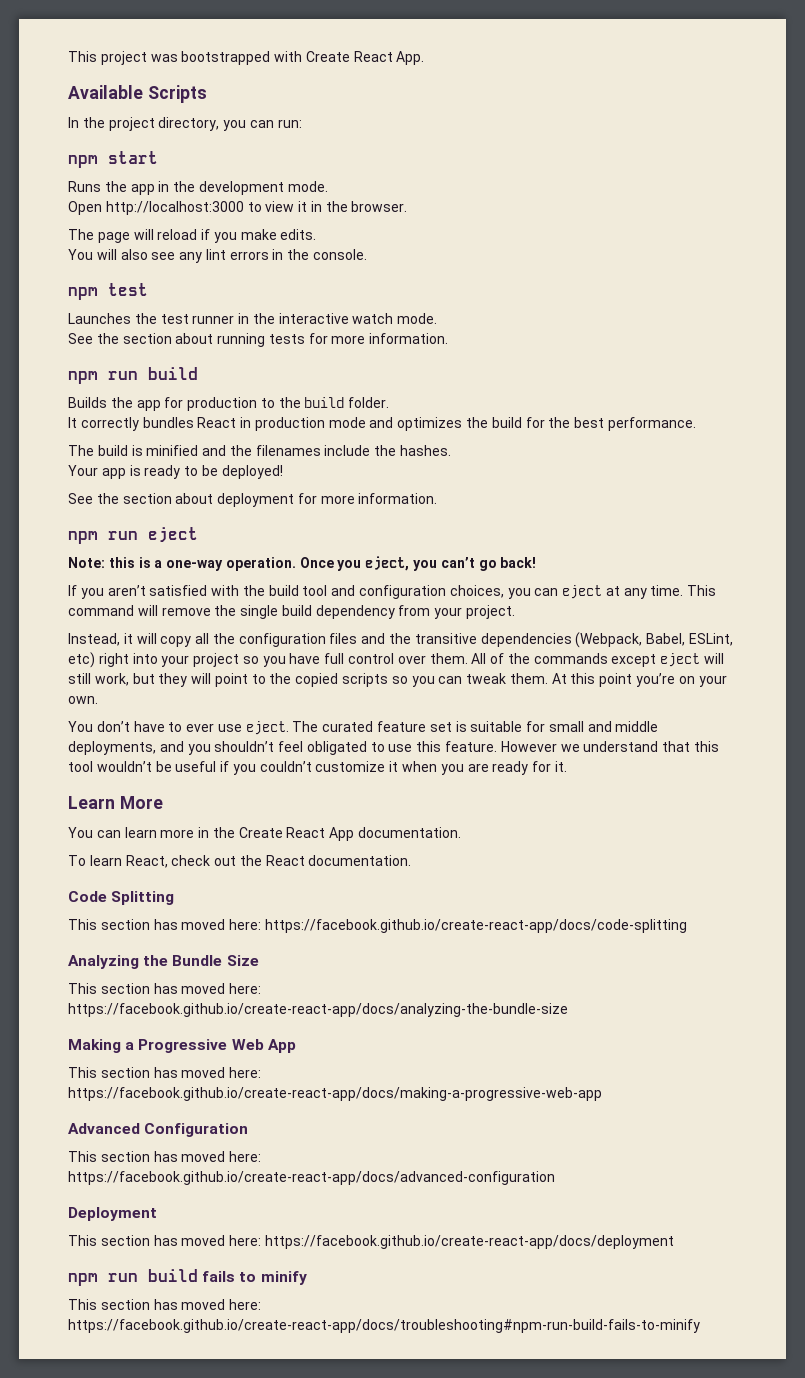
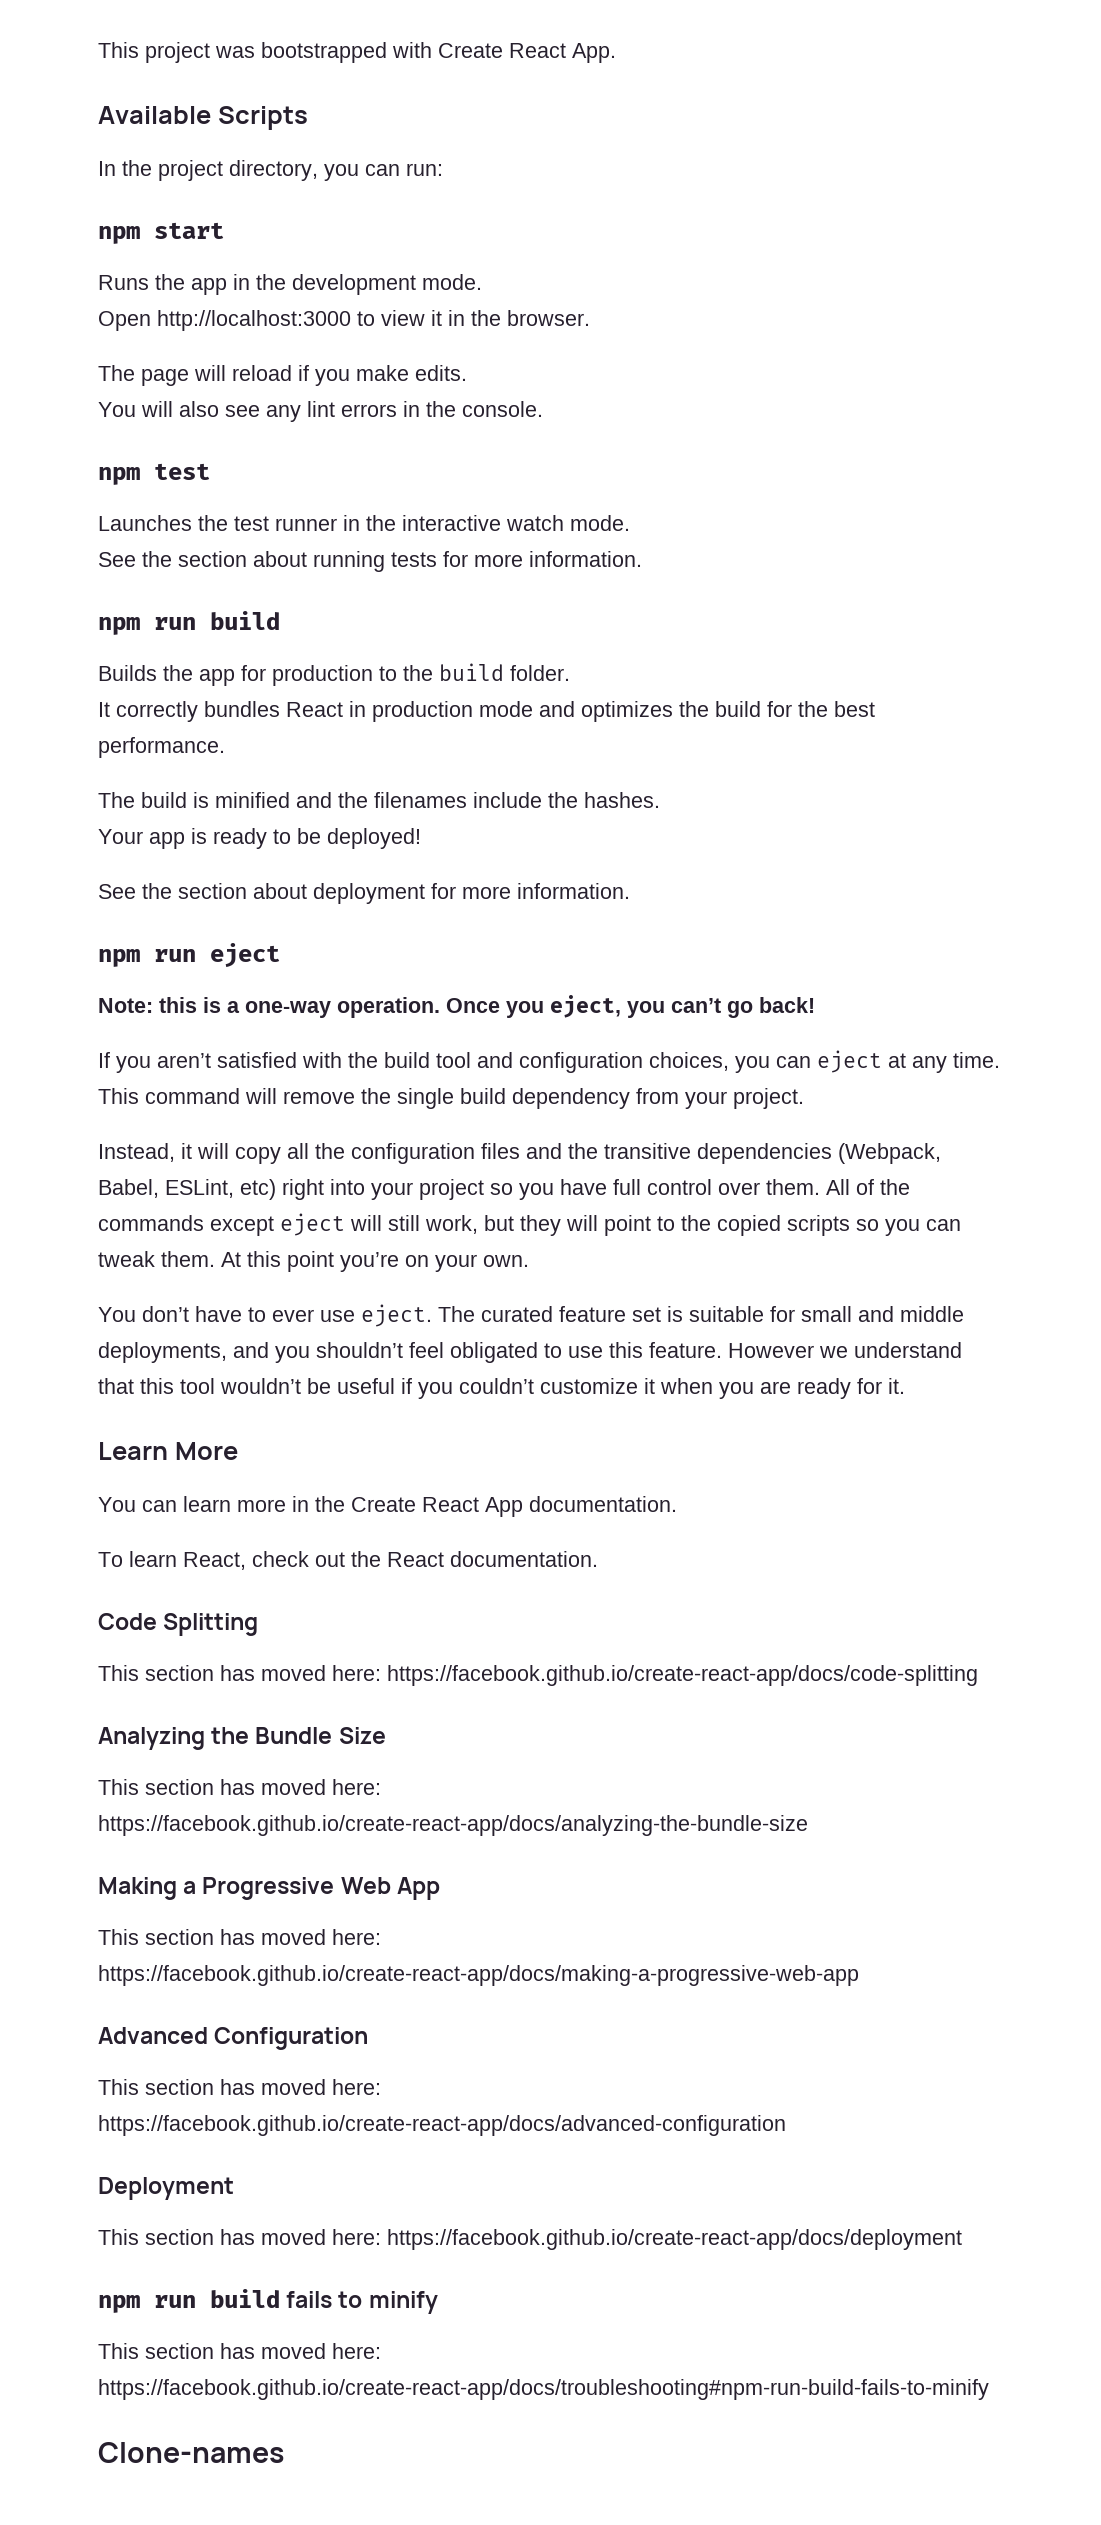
(700, 1326) none -> [98,2442,284,2463] // Clone-names

